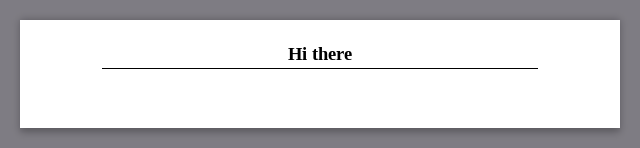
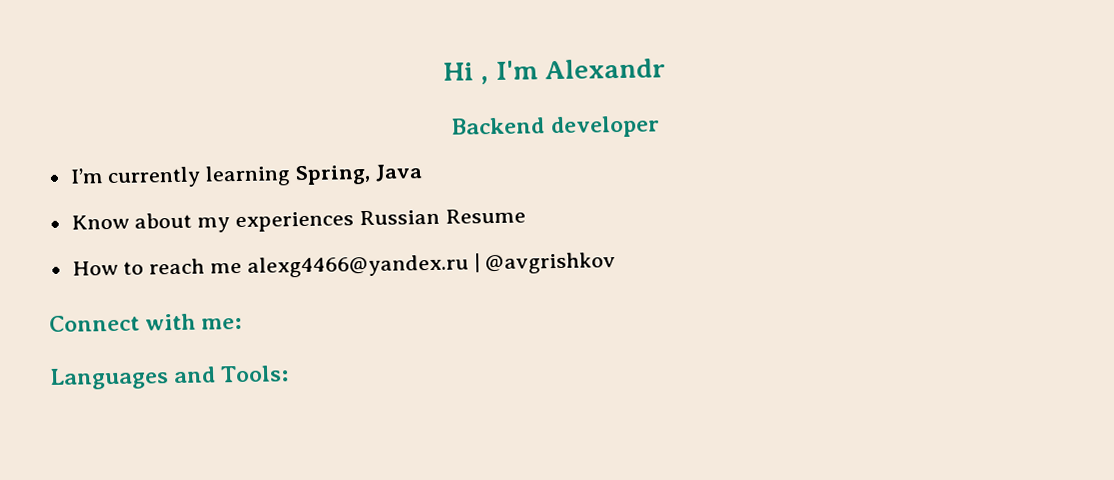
[312,47,352,60] there -> [480,58,666,85] [451,115,660,139] [69,164,423,189] [70,208,526,233] [71,252,617,278] [49,313,243,332] [49,365,290,390] , I'm Alexandr // Backend developer // I’m currently learning Spring, Java // Know about my experiences Russian Resume // How to reach me alexg4466@yandex.ru | @avgrishkov // Connect with me: // Languages and Tools:

